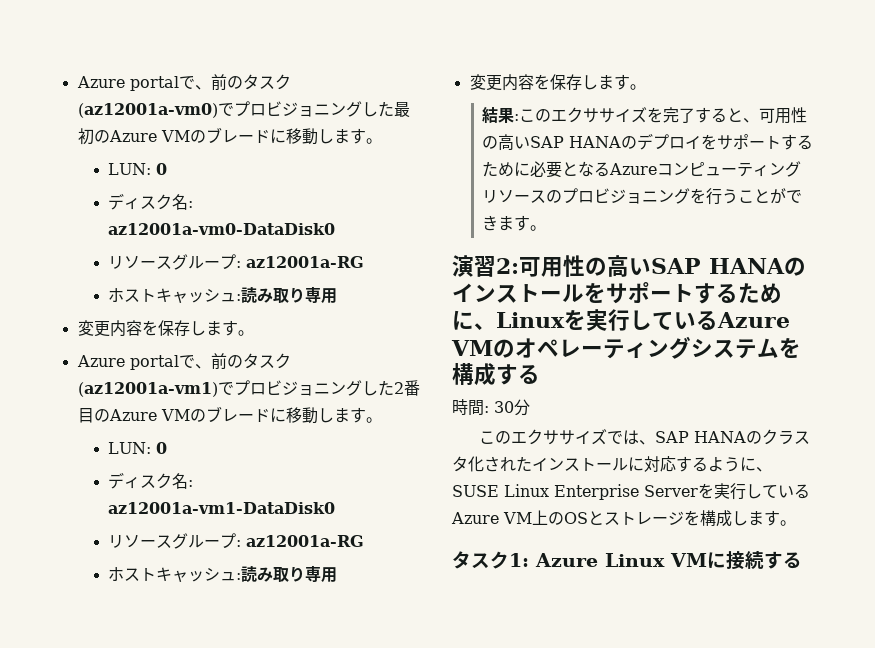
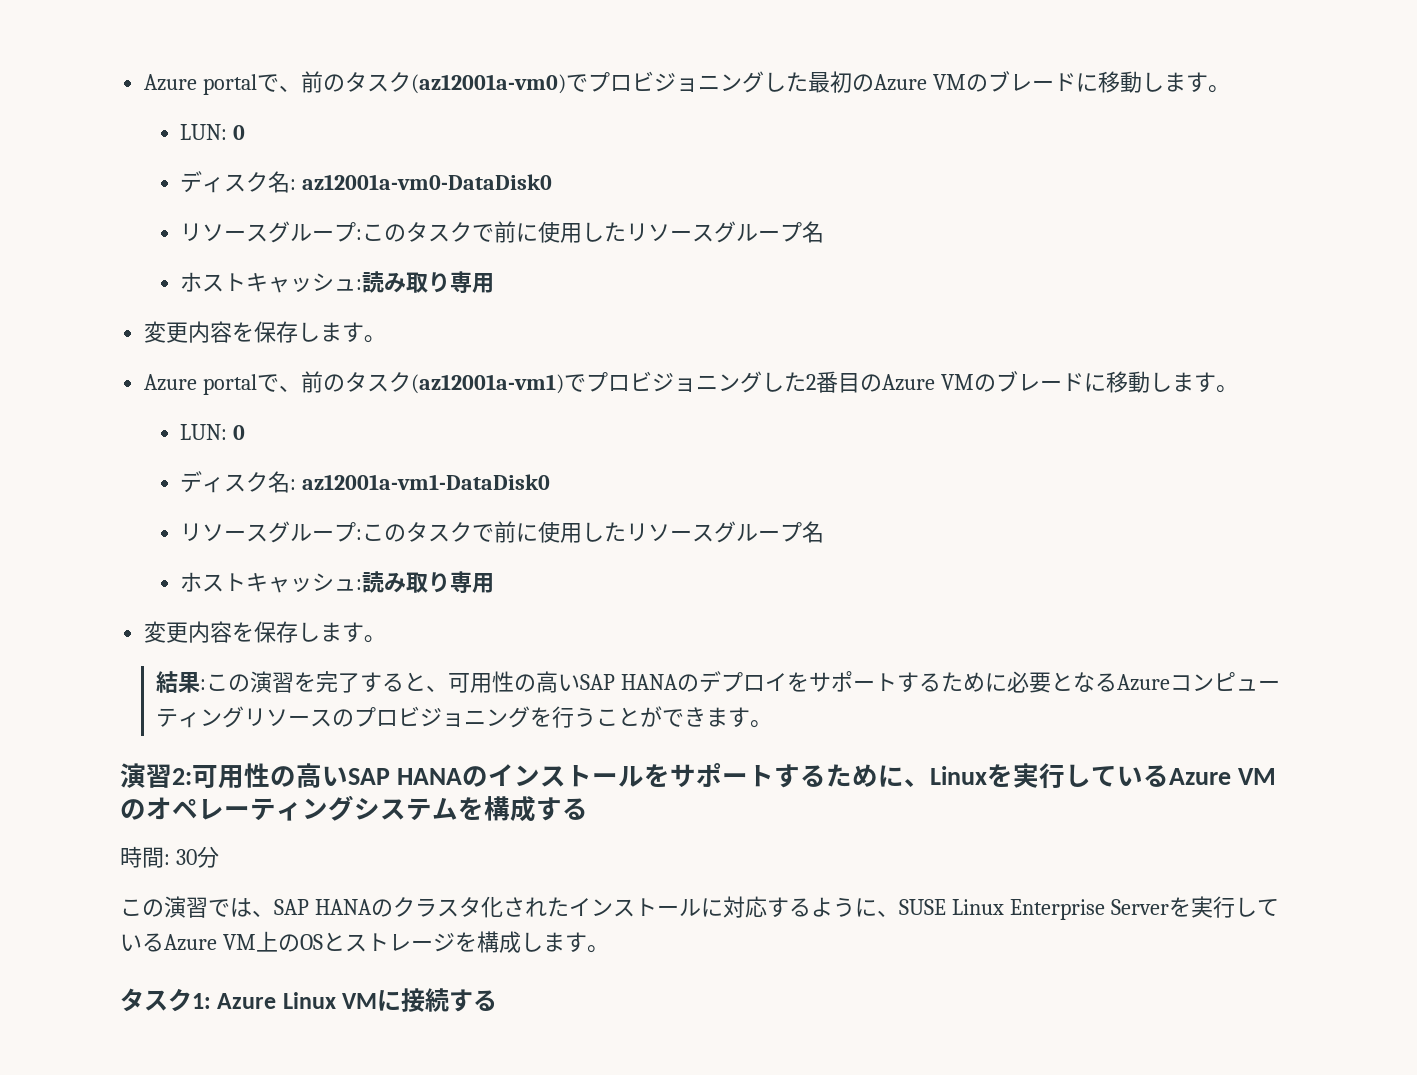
[246,256,365,268] az12001a-RG -> [362,221,825,243] このタスクで前に使用したリソースグループ名
[246,535,365,547] az12001a-RG -> [362,521,825,543] このタスクで前に使用したリソースグループ名
[551,107,648,123] エクササイズ -> [250,671,295,693] 演習
[510,429,607,445] エクササイズ -> [164,896,208,918] 演習

